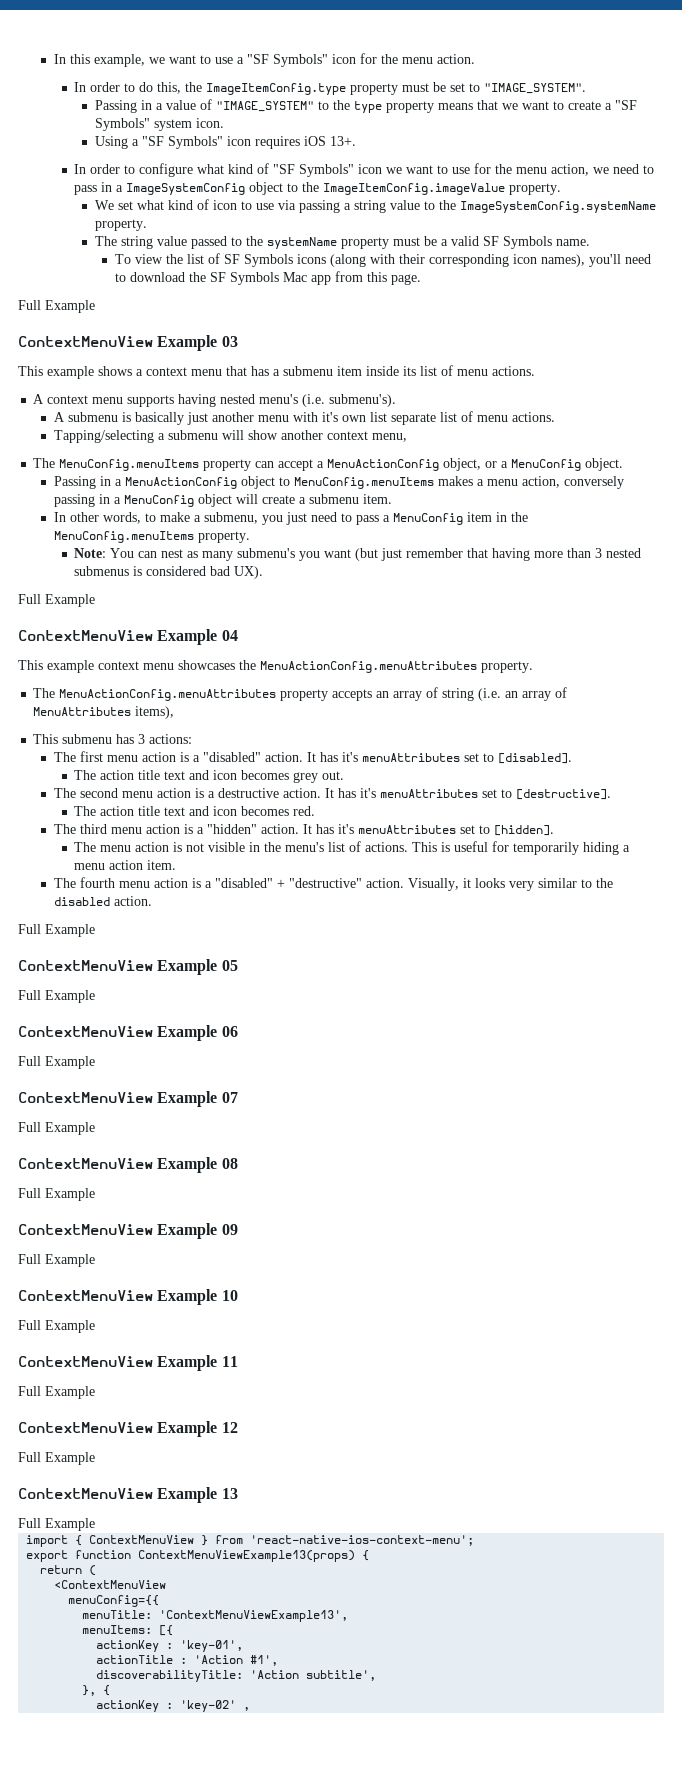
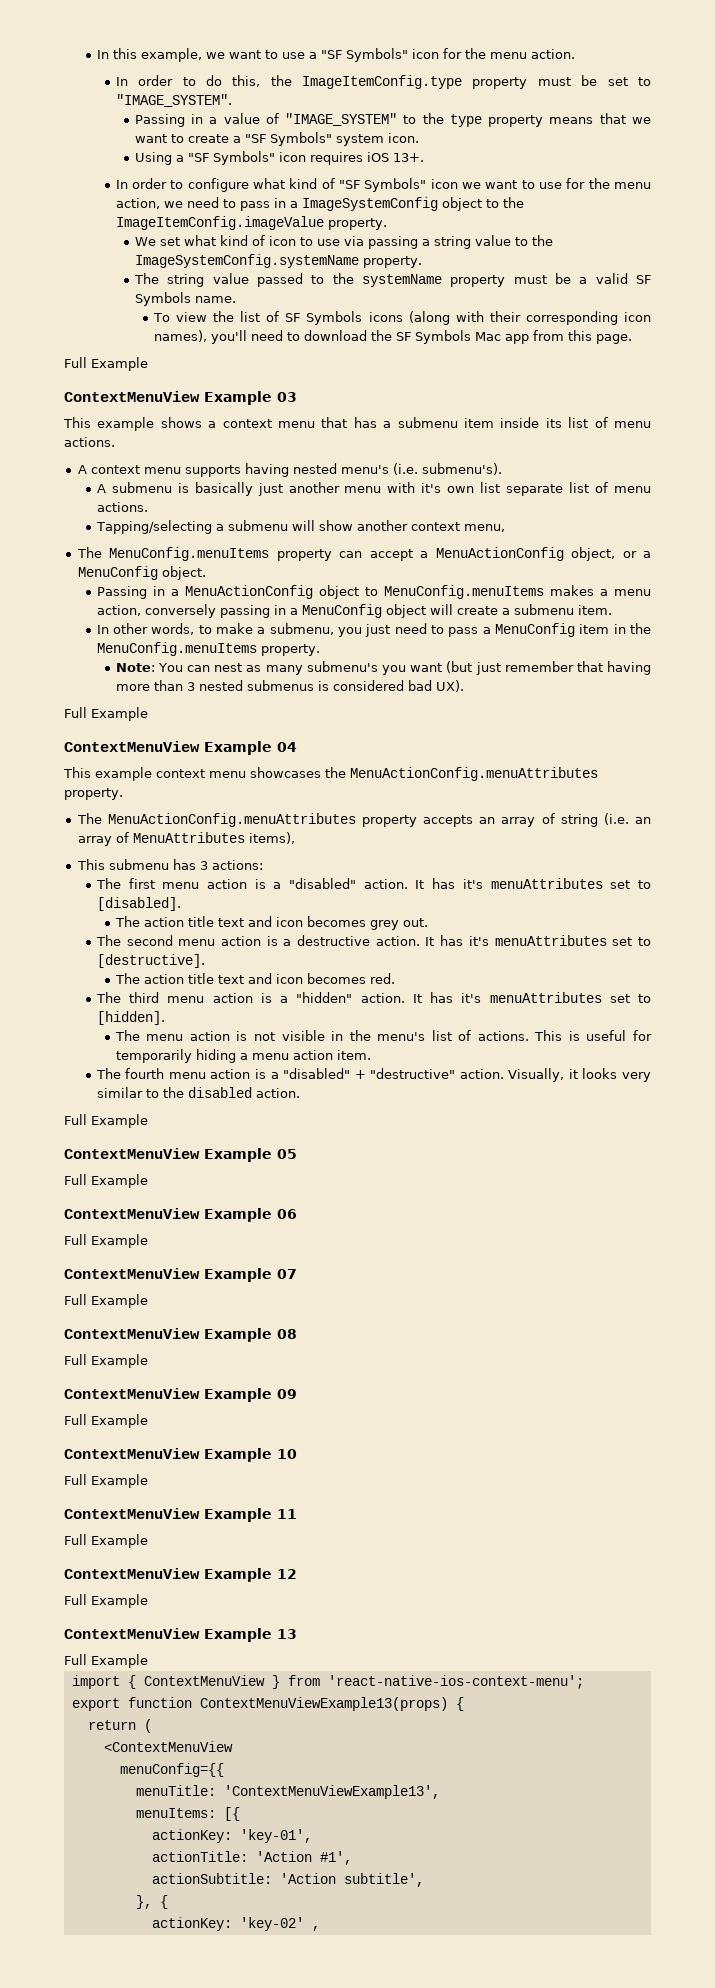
[96,1640,174,1652] actionKey : -> [151,1829,232,1843] actionKey:
[96,1655,188,1664] actionTitle : -> [151,1851,248,1862] actionTitle:
[96,1670,244,1682] discoverabilityTitle: -> [151,1873,272,1884] actionSubtitle:
[96,1700,174,1712] actionKey : -> [151,1917,232,1931] actionKey:

